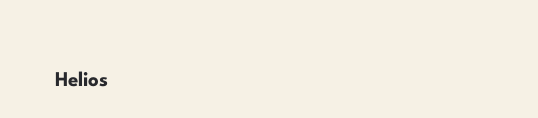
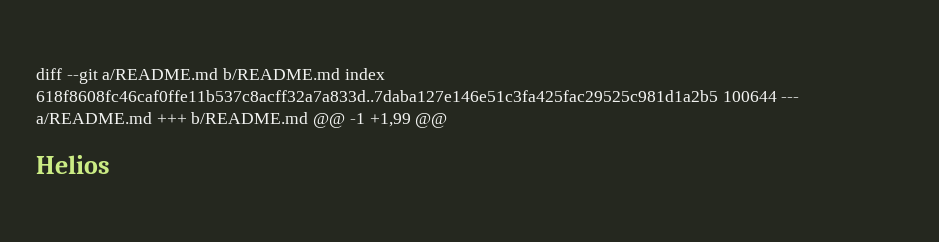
(55, 79) none -> [36,68,385,84] [36,90,800,102] [36,112,448,128] diff --git a/README.md b/README.md index 618f8608fc46caf0ffe11b537c8acff32a7a833d..7daba127e146e51c3fa425fac29525c981d1a2b5 100644 --- a/README.md +++ b/README.md @@ -1 +1,99 @@ //

